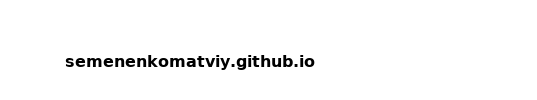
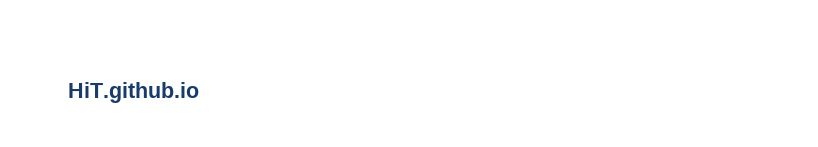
[65,55,315,70] semenenkomatviy.github.io -> [68,82,199,103] HiT.github.io

